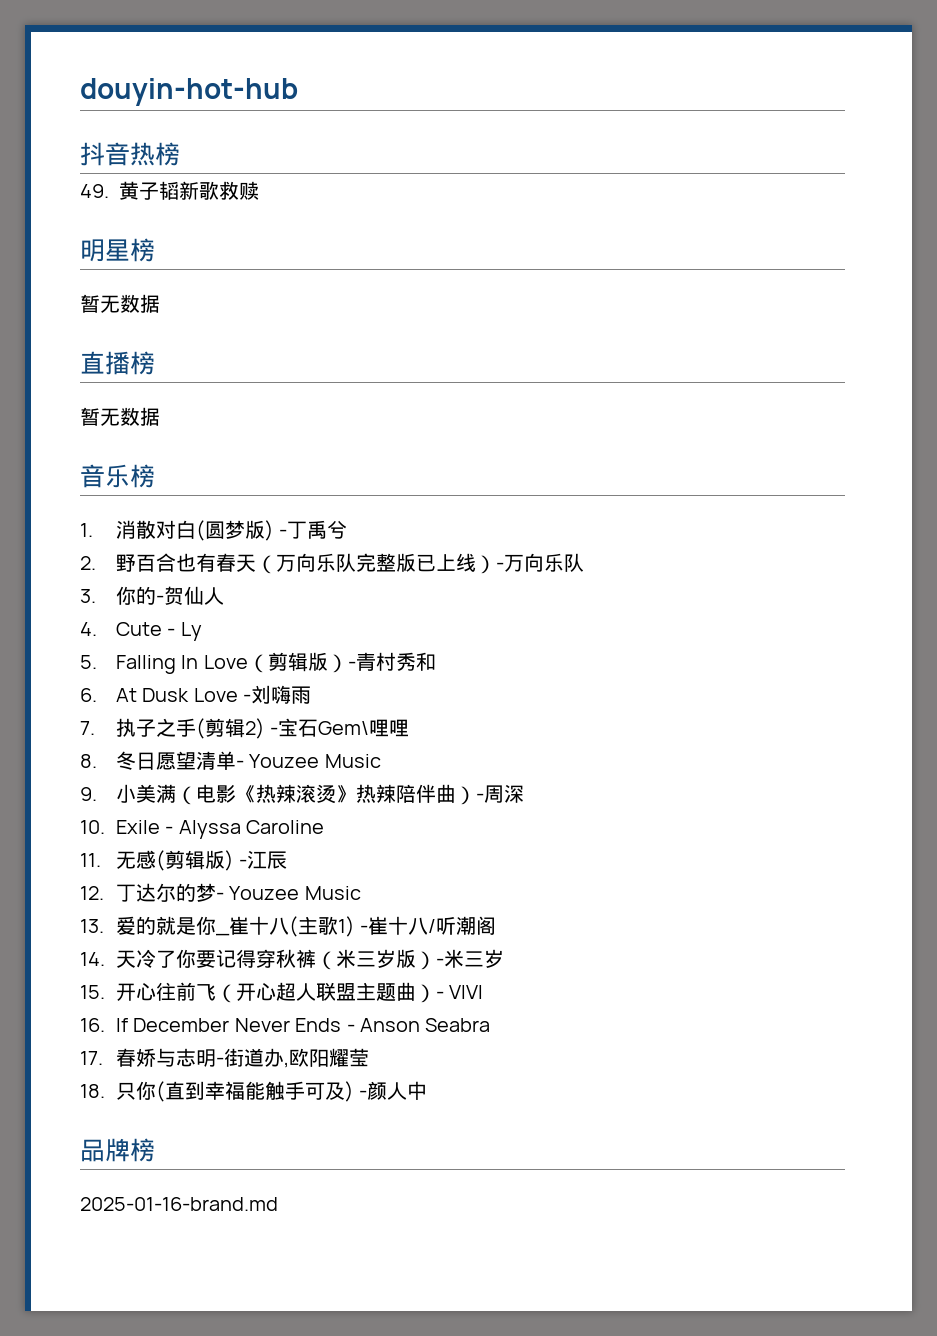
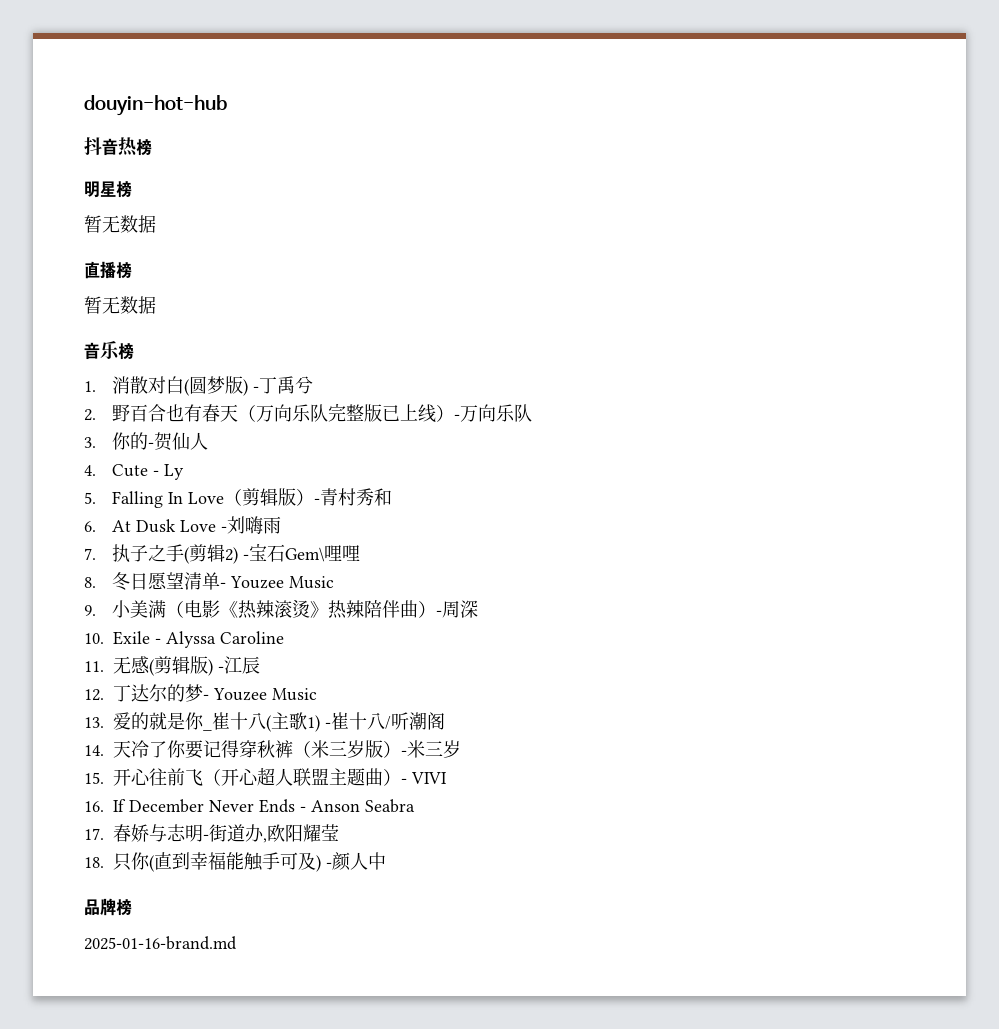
[80,181,259,200] // 49.黄子韬新歌救赎 -> (152, 147) none

